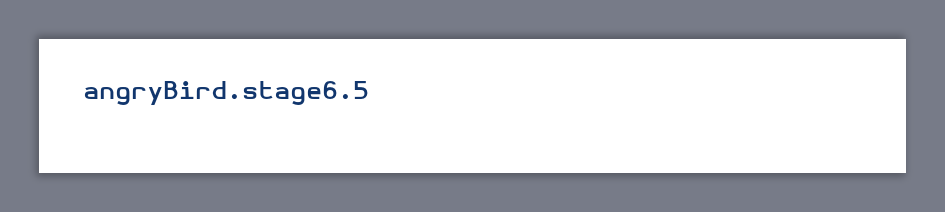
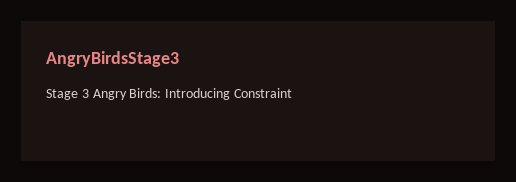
[83,81,369,106] angryBird.stage6.5 -> [46,51,179,67] [46,88,292,100] AngryBirdsStage3 // Stage 3 Angry Birds: Introducing Constraint

